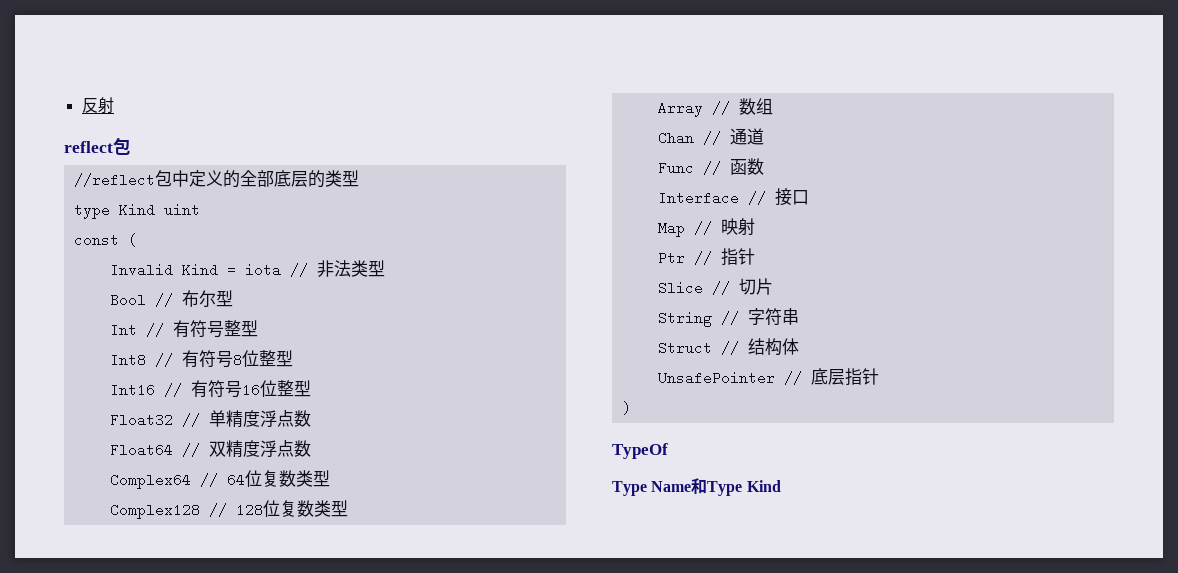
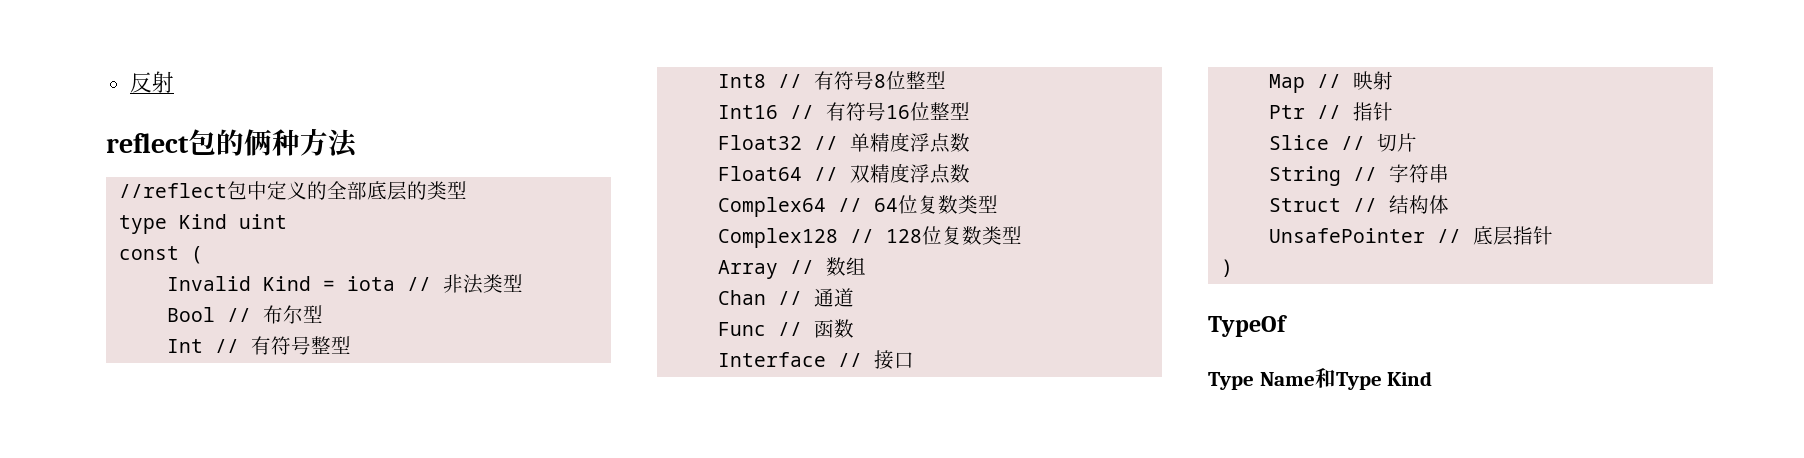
(131, 146) none -> [216,128,358,158] 的俩种方法

